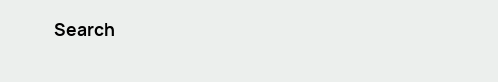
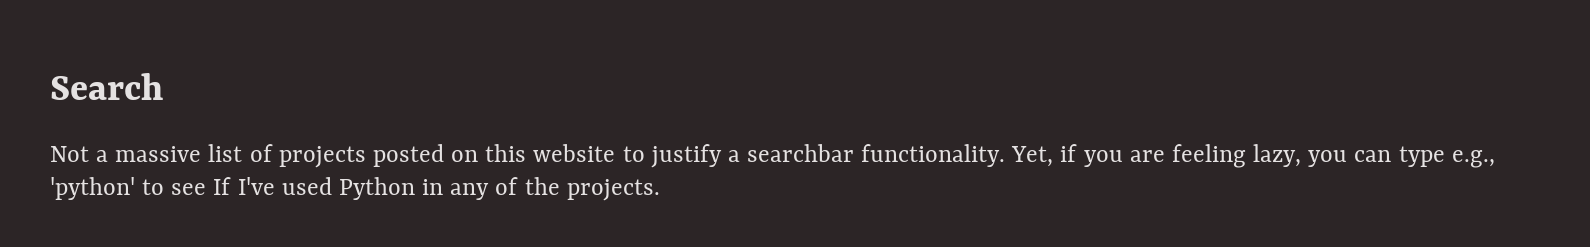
(115, 29) none -> [50,144,1495,168] [50,177,660,201] // Not a massive list of projects posted on this website to justify a searchbar functionality. Yet, if you are feeling lazy, you can type e.g., 'python' to see If I've used Python in any of the projects.

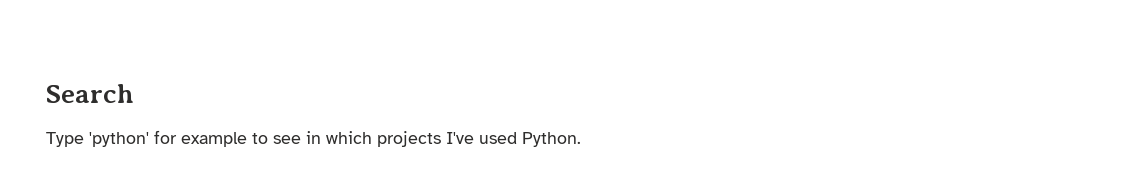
[50,144,1495,168] [50,177,660,201] Not a massive list of projects posted on this website to justify a searchbar functionality. Yet, if you are feeling lazy, you can type e.g., 'python' to see If I've used Python in any of the projects. -> [46,130,581,147] Type 'python' for example to see in which projects I've used Python.

